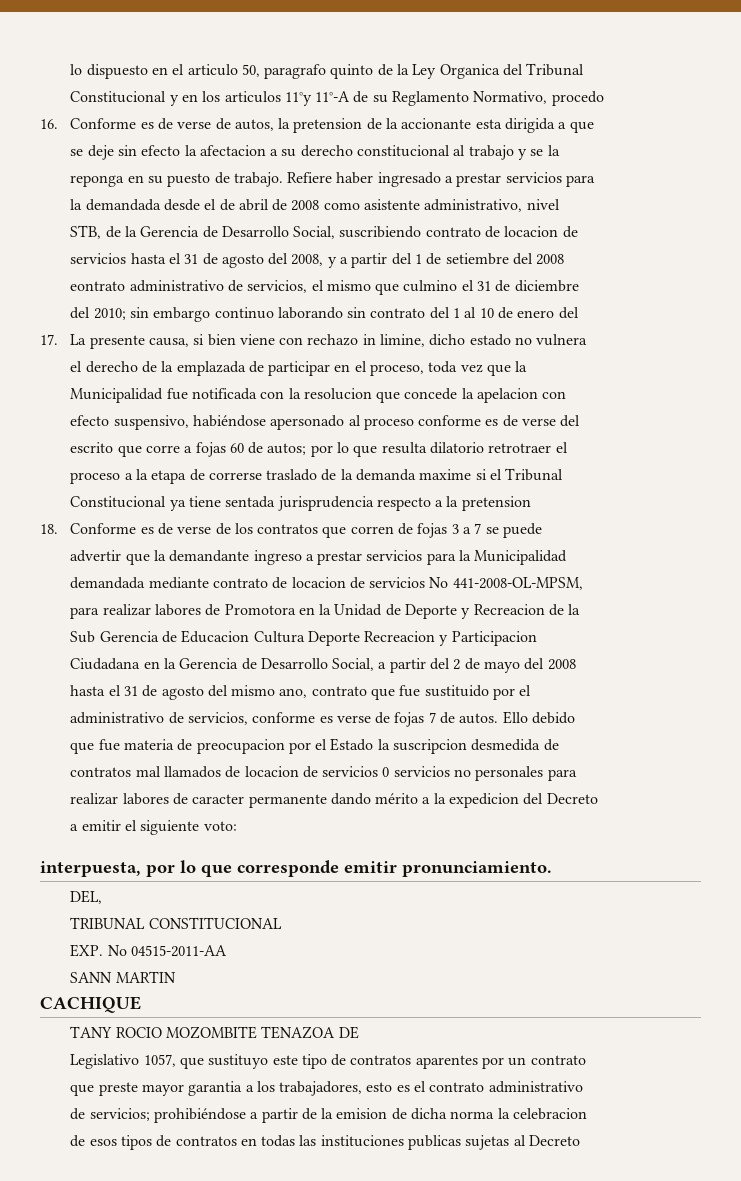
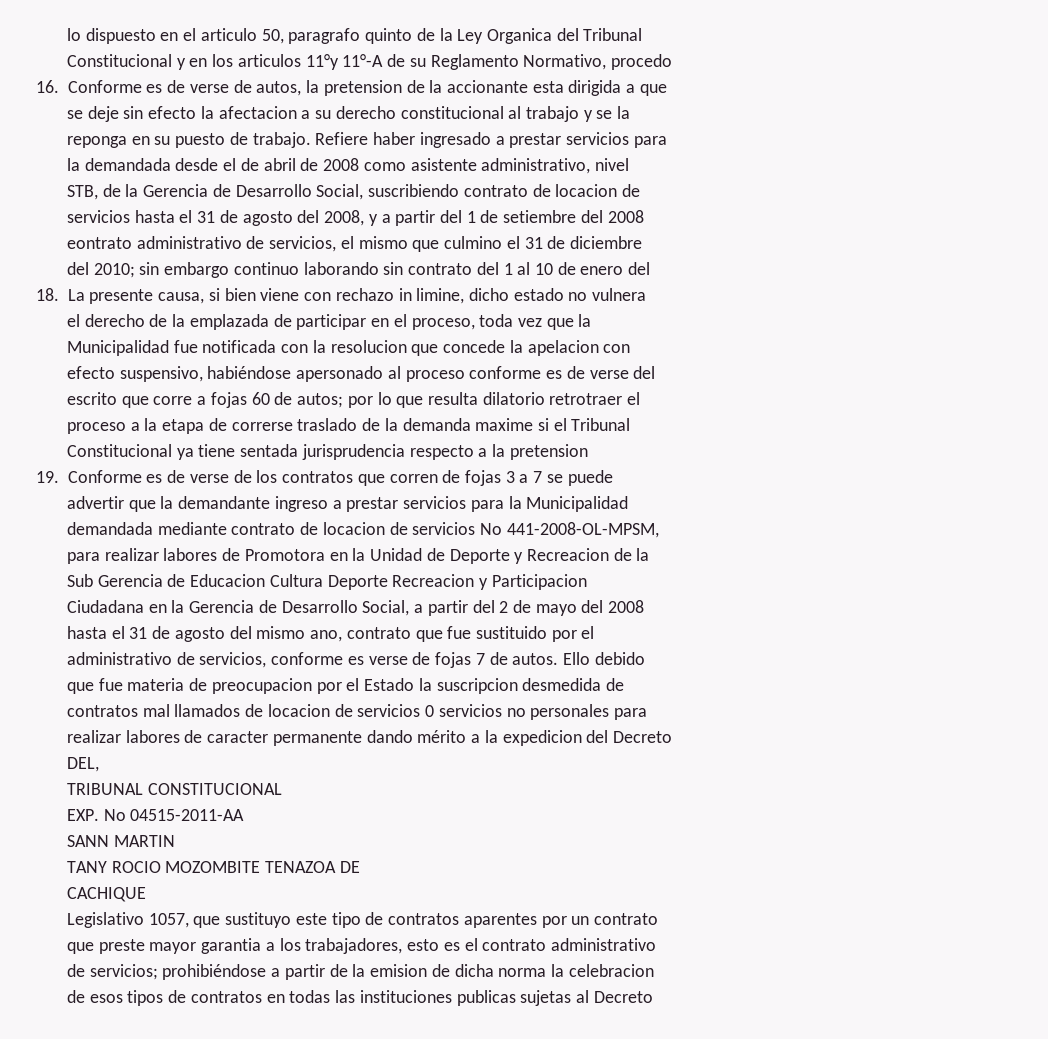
[40,334,58,345] 17. -> [36,288,59,301] 18.
[40,524,58,534] 18. -> [36,471,59,483] 19.
[70,820,237,835] [40,860,552,877] // a emitir el siguiente voto: // interpuesta, por lo que corresponde emitir pronunciamiento. -> (672, 737) none
[40,996,141,1013] // CACHIQUE -> (175, 841) none
(359, 1032) none -> [66,887,146,902] // CACHIQUE

